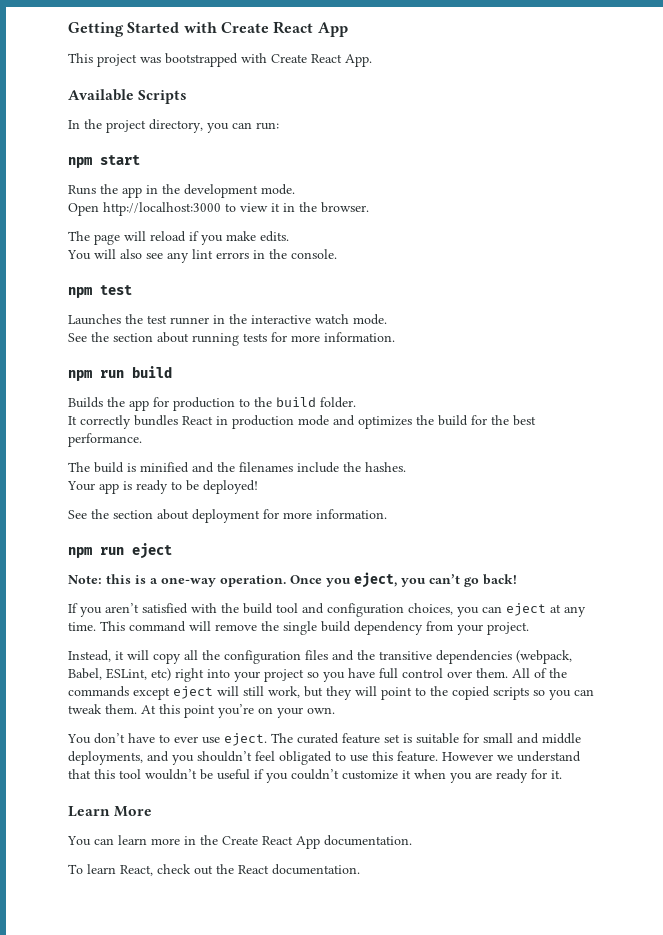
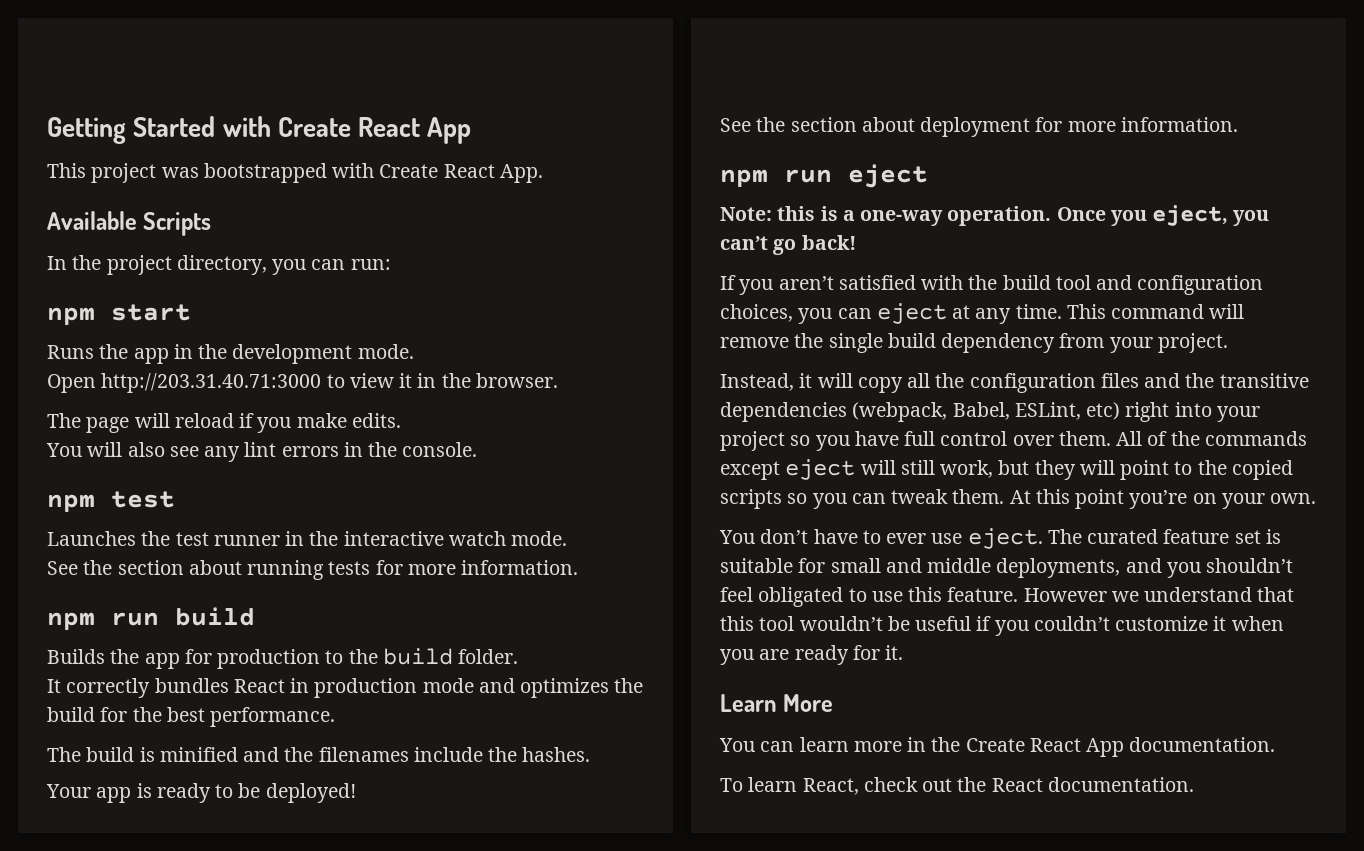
[103,202,221,216] http://localhost:3000 -> [101,373,322,393] http://203.31.40.71:3000

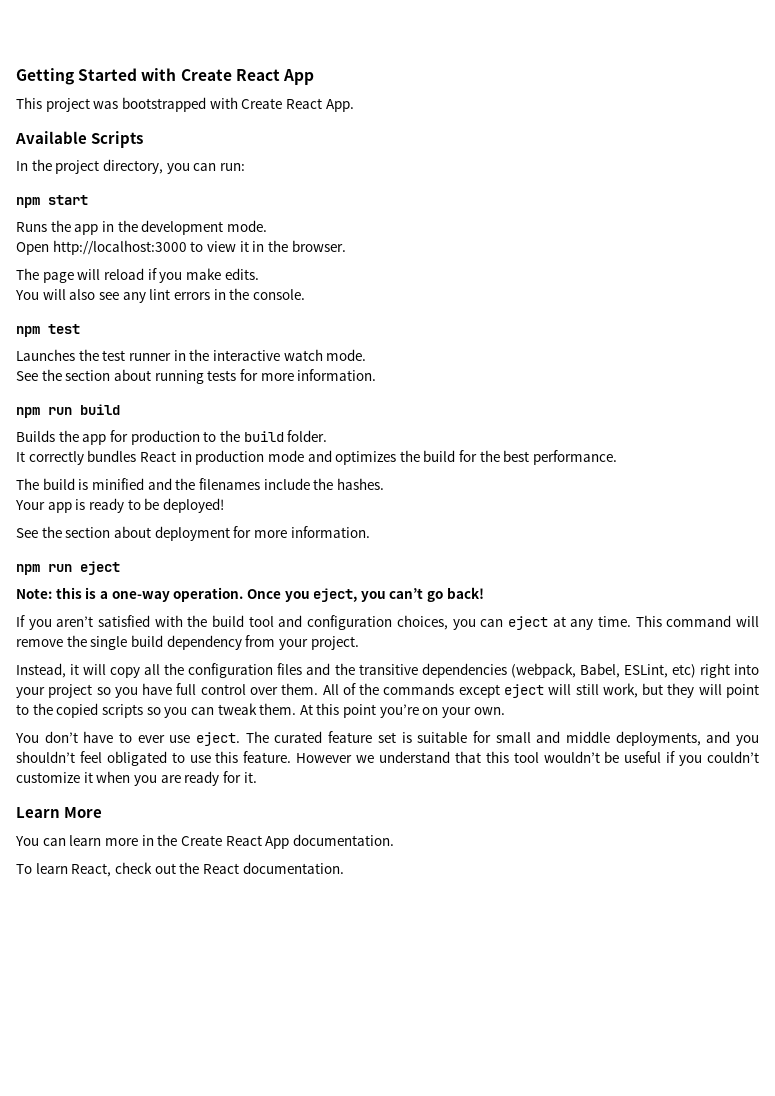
[101,373,322,393] http://203.31.40.71:3000 -> [52,240,187,255] http://localhost:3000

